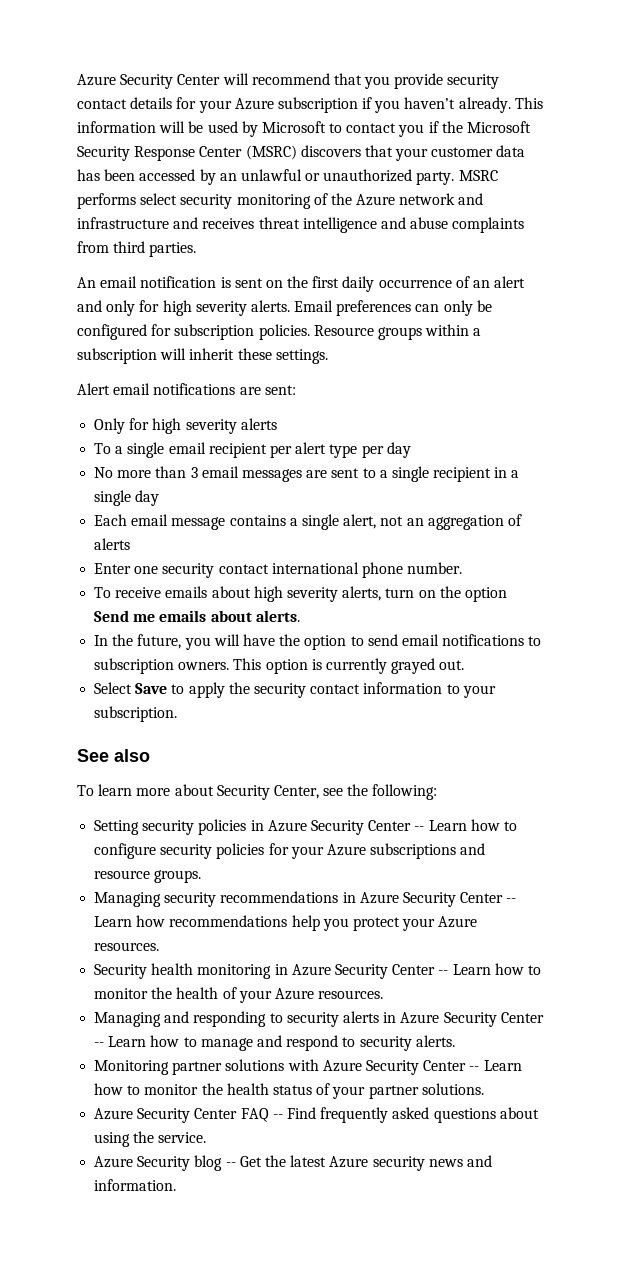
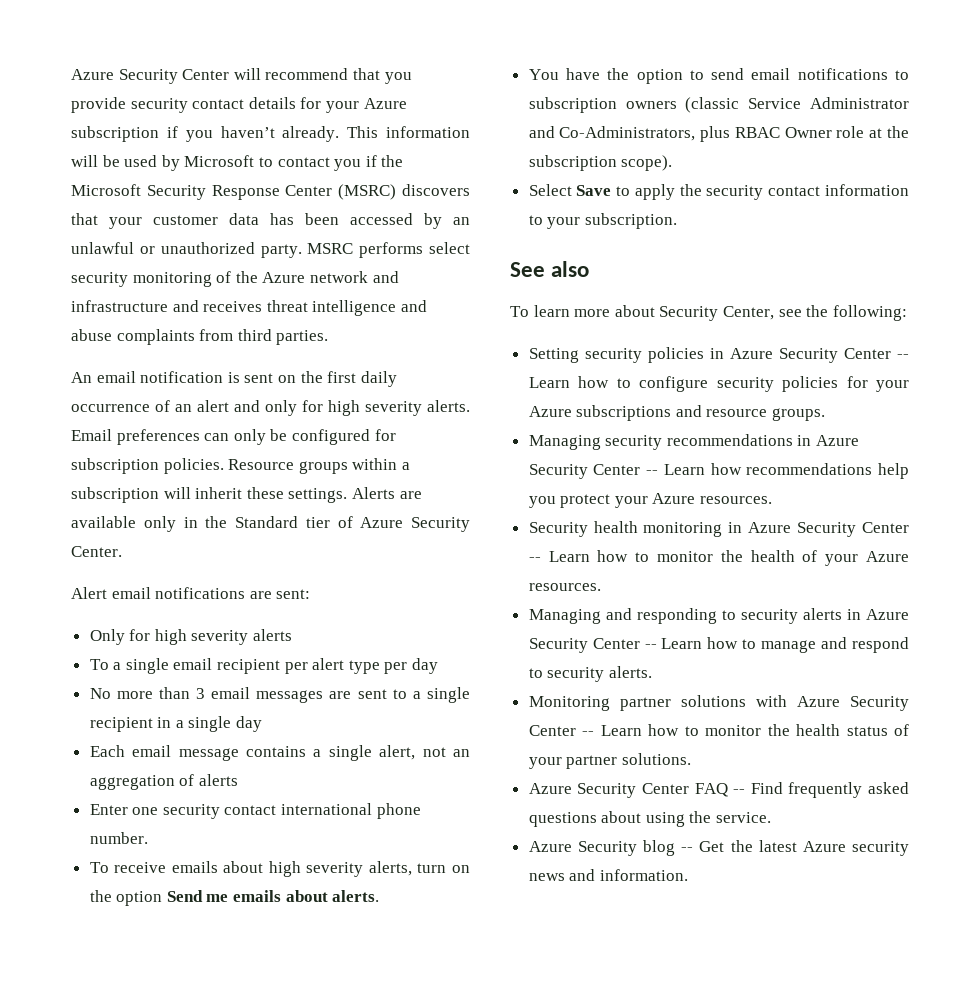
(328, 356) none -> [351,487,422,499] [71,516,470,532] [71,546,122,557] Alerts are available only in the Standard tier of Azure Security Center.
[94,634,240,650] In the future, you will -> [528,69,559,80] You
[178,658,465,674] owners. This option is currently grayed out. -> [625,97,909,113] [528,126,909,142] [528,155,673,171] owners (classic Service Administrator and Co-Administrators, plus RBAC Owner role at the subscription scope).

